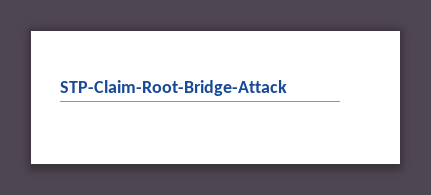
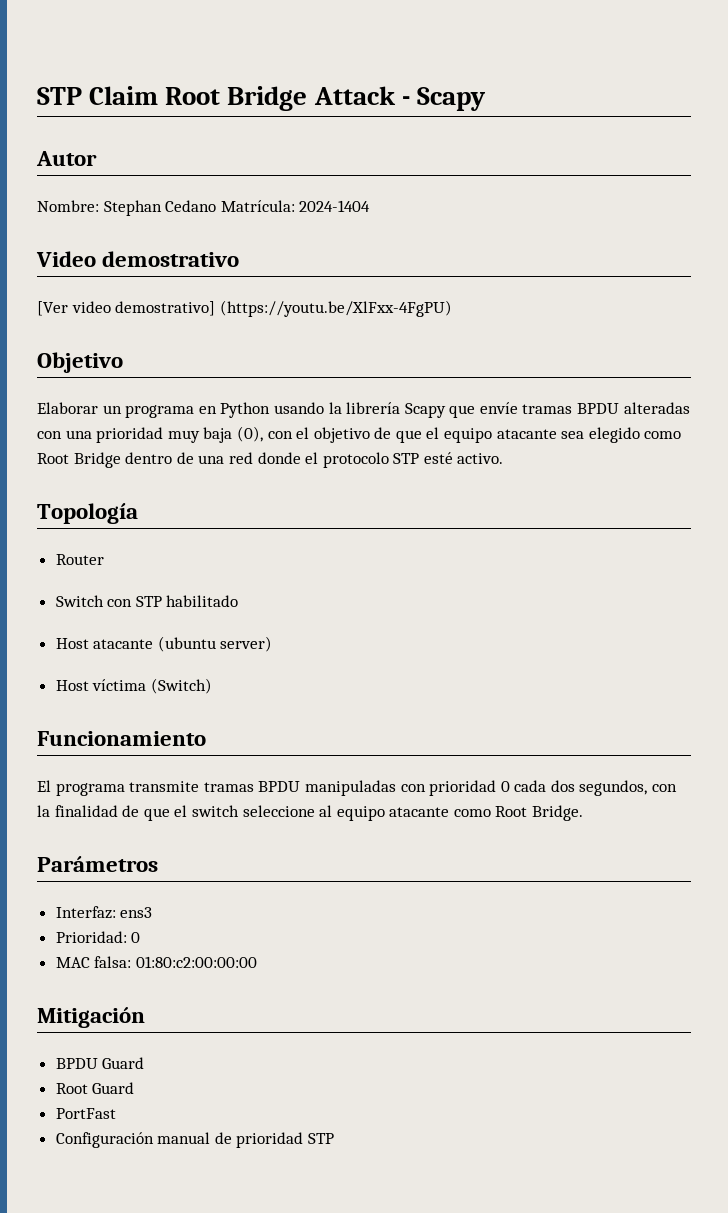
[60,80,287,96] STP-Claim-Root-Bridge-Attack -> [37,86,486,111] [36,151,97,166] [37,200,371,216] [36,251,240,267] [37,300,452,317] [37,352,123,373] [37,402,690,418] [37,426,682,443] [37,452,504,468] [37,503,138,524] [55,554,104,565] [55,595,239,607] [55,636,273,652] [55,678,212,694] [37,731,206,746] [37,780,678,796] [37,805,584,821] [37,856,158,872] [55,906,153,919] [55,931,141,943] [55,956,257,968] [37,1007,145,1028] [55,1057,145,1069] [55,1082,135,1094] [55,1108,116,1119] [55,1132,335,1148] STP Claim Root Bridge Attack - Scapy // Autor // Nombre: Stephan Cedano Matrícula: 2024-1404 // Video demostrativo // [Ver video demostrativo] (https://youtu.be/XlFxx-4FgPU) // Objetivo // Elaborar un programa en Python usando la librería Scapy que envíe tramas BPDU alteradas con una prioridad muy baja (0), con el objetivo de que el equipo atacante sea elegido como Root Bridge dentro de una red donde el protocolo STP esté activo. // Topología // Router // Switch con STP habilitado // Host atacante (ubuntu server) // Host víctima (Switch) // Funcionamiento // El programa transmite tramas BPDU manipuladas con prioridad 0 cada dos segundos, con la finalidad de que el switch seleccione al equipo atacante como Root Bridge. // Parámetros // Interfaz: ens3 // Prioridad: 0 // MAC falsa: 01:80:c2:00:00:00 // Mitigación // BPDU Guard // Root Guard // PortFast // Configuración manual de prioridad STP

